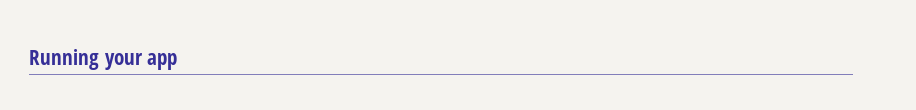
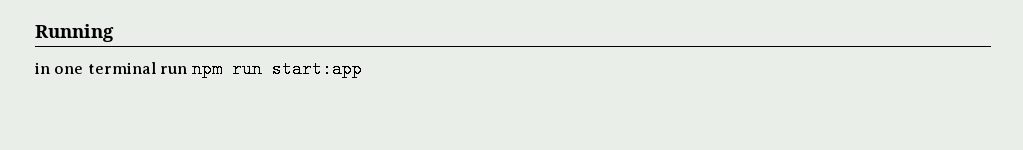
[104,53,178,70] your app -> [35,60,362,78] // in one terminal run npm run start:app

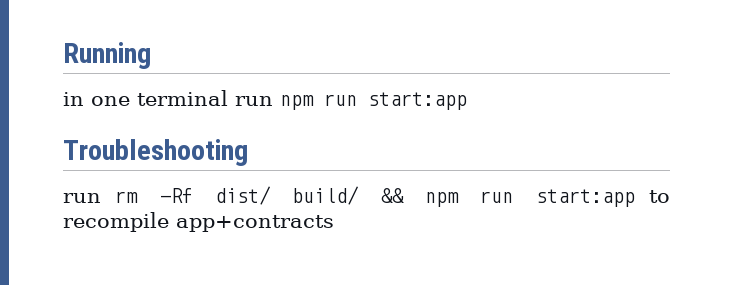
(362, 69) none -> [63,139,248,166] [63,186,671,207] [63,212,334,232] // Troubleshooting // run rm -Rf dist/ build/ && npm run start:app to recompile app+contracts

